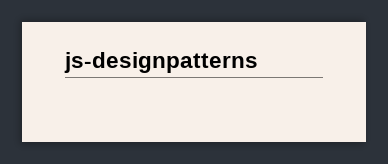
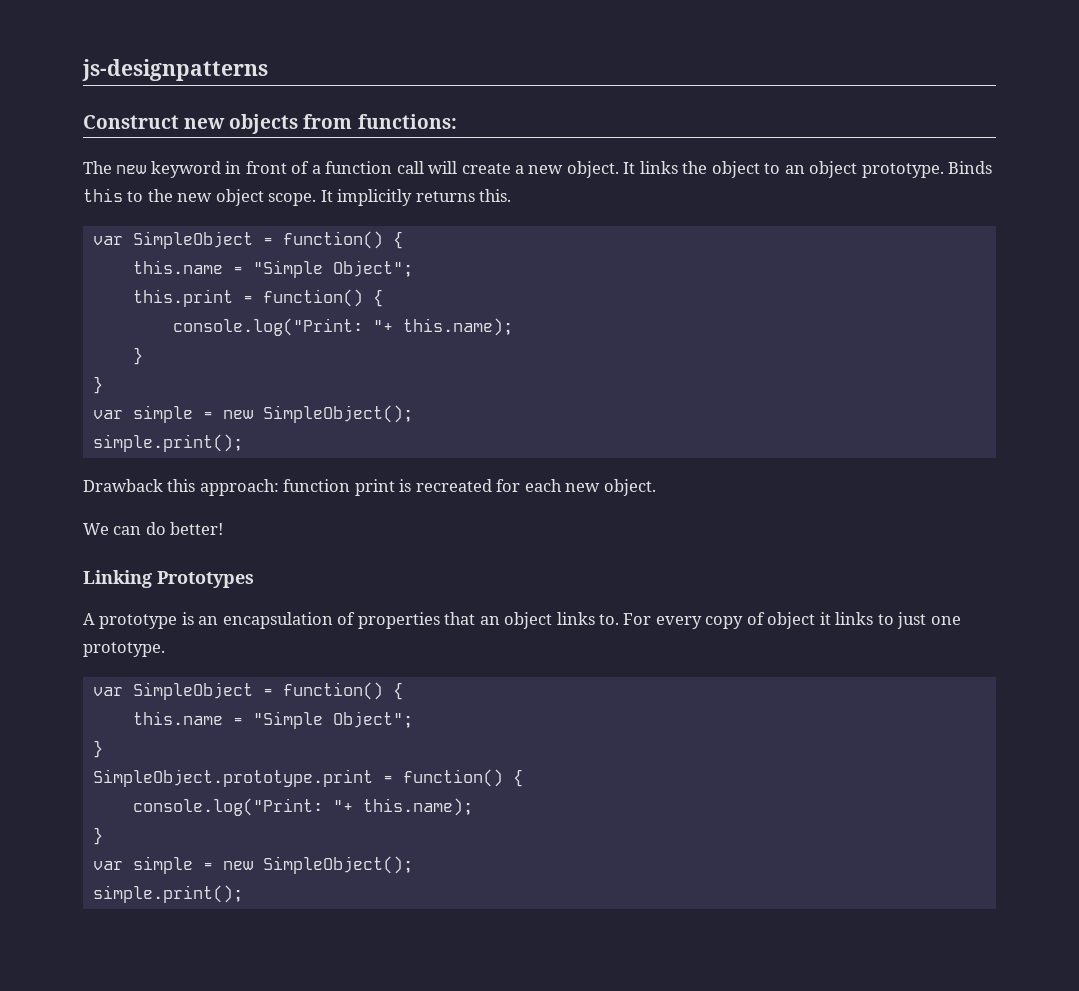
(258, 62) none -> [83,114,457,134] [83,161,993,178] [83,188,512,206] [92,231,403,249] [132,260,413,278] [132,289,383,307] [172,318,513,336] [132,347,143,365] [92,376,103,394] [92,405,413,423] [92,434,243,452] [83,479,656,496] [83,522,224,535] [83,570,254,588] [83,612,961,629] [83,642,165,657] [92,682,403,700] [132,711,413,729] [92,740,103,758] [92,769,523,787] [132,798,473,816] [92,827,103,845] [92,856,413,874] [92,885,243,903] // Construct new objects from functions: // The new keyword in front of a function call will create a new object. It links the object to an object prototype. Binds this to the new object scope. It implicitly returns this. // var SimpleObject = function() { // this.name = "Simple Object"; // this.print = function() { // console.log("Print: "+ this.name); // } // } // var simple = new SimpleObject(); // simple.print(); // Drawback this approach: function print is recreated for each new object. // We can do better! // Linking Prototypes // A prototype is an encapsulation of properties that an object links to. For every copy of object it links to just one prototype. // var SimpleObject = function() { // this.name = "Simple Object"; // } // SimpleObject.prototype.print = function() { // console.log("Print: "+ this.name); // } // var simple = new SimpleObject(); // simple.print();

